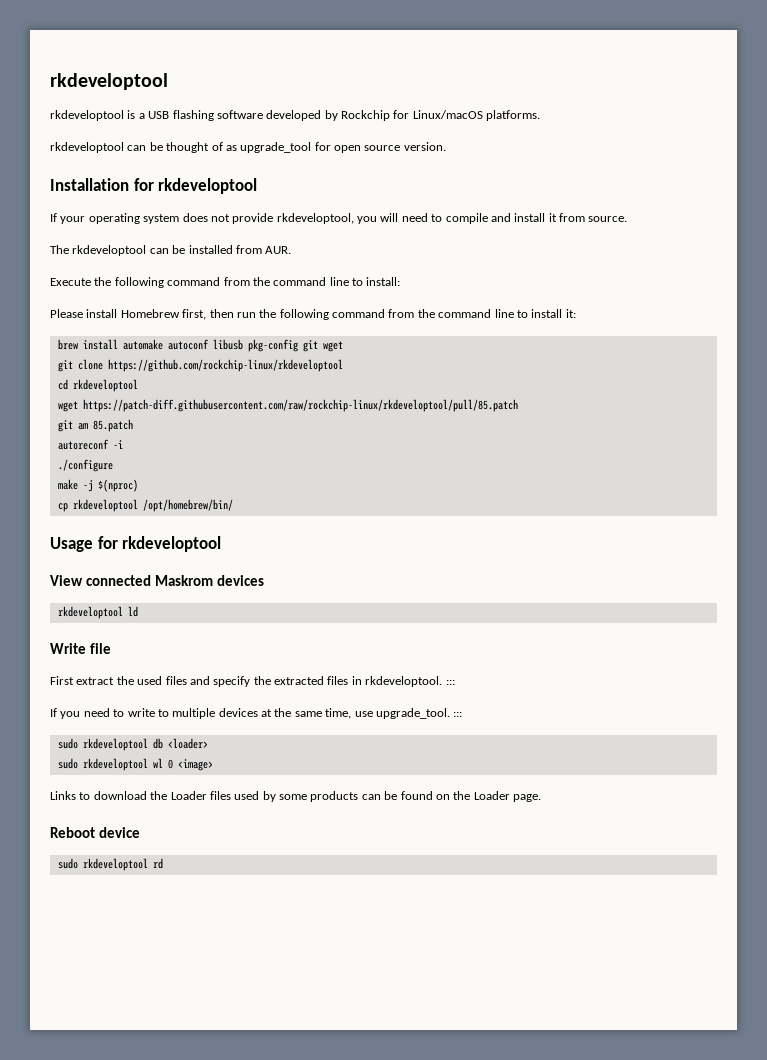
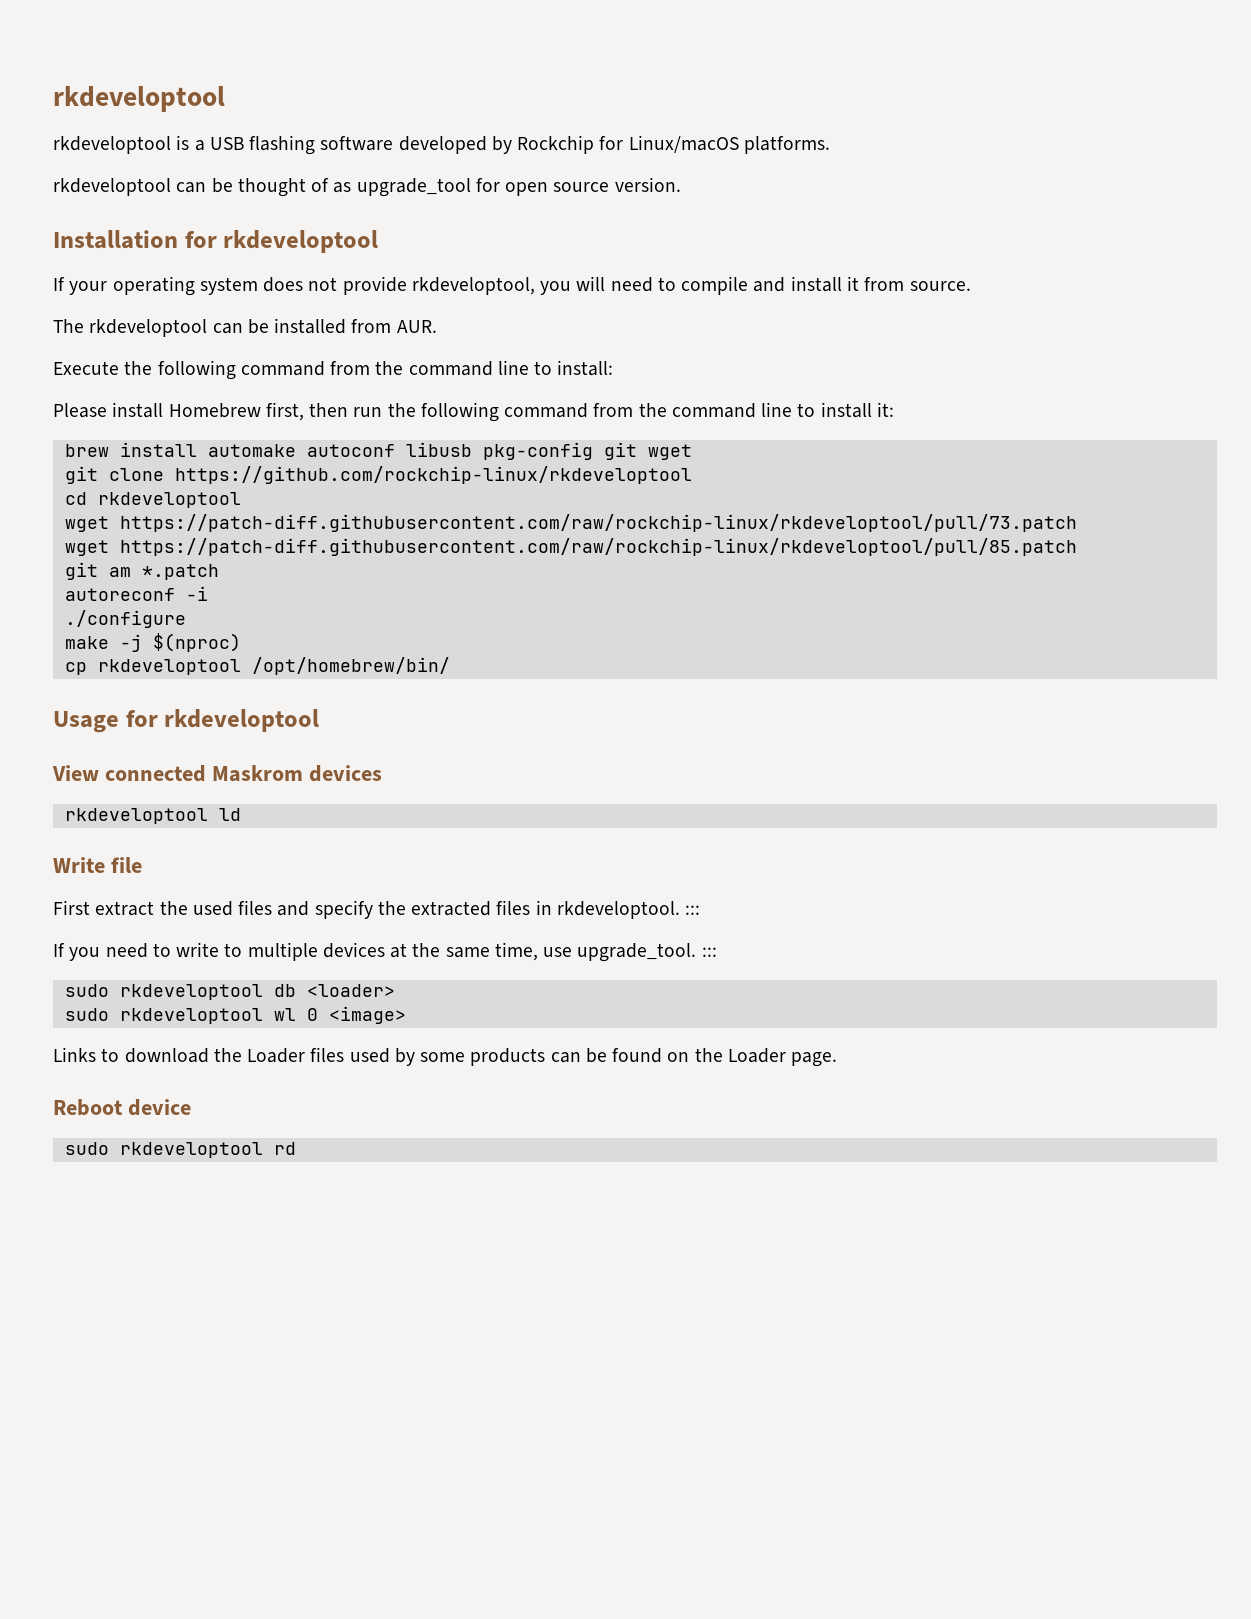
(138, 385) none -> [64,514,1077,532] // wget https://patch-diff.githubusercontent.com/raw/rockchip-linux/rkdeveloptool/pull/73.patch
[92,419,133,432] 85.patch -> [141,564,219,580] *.patch

